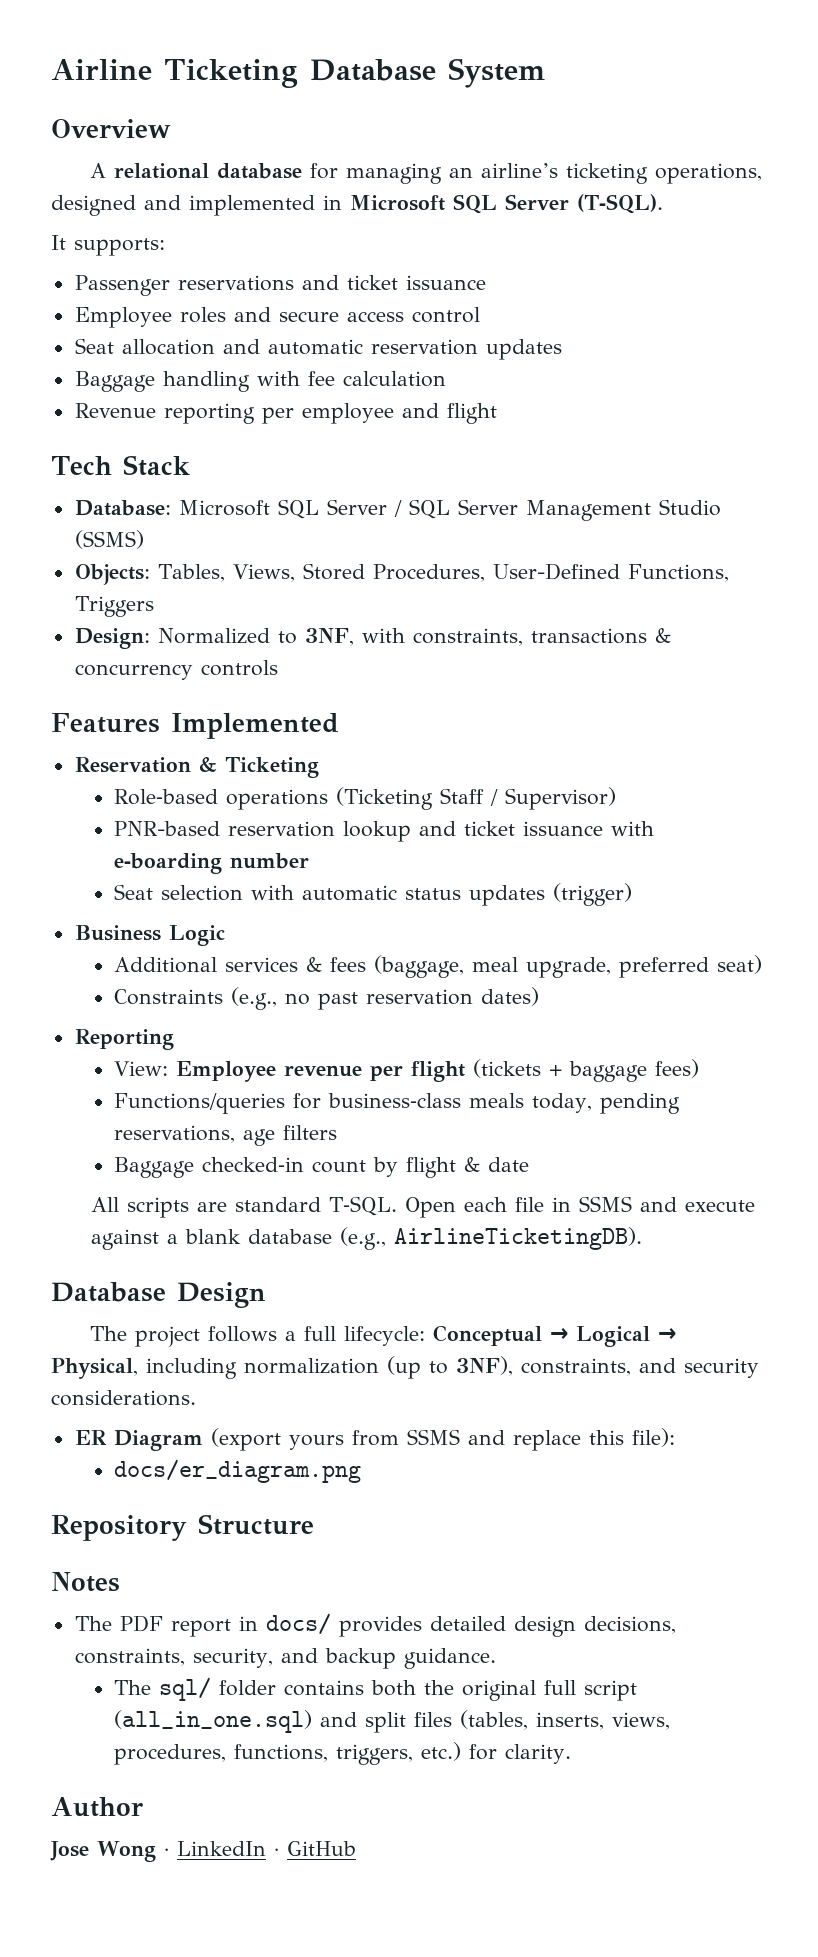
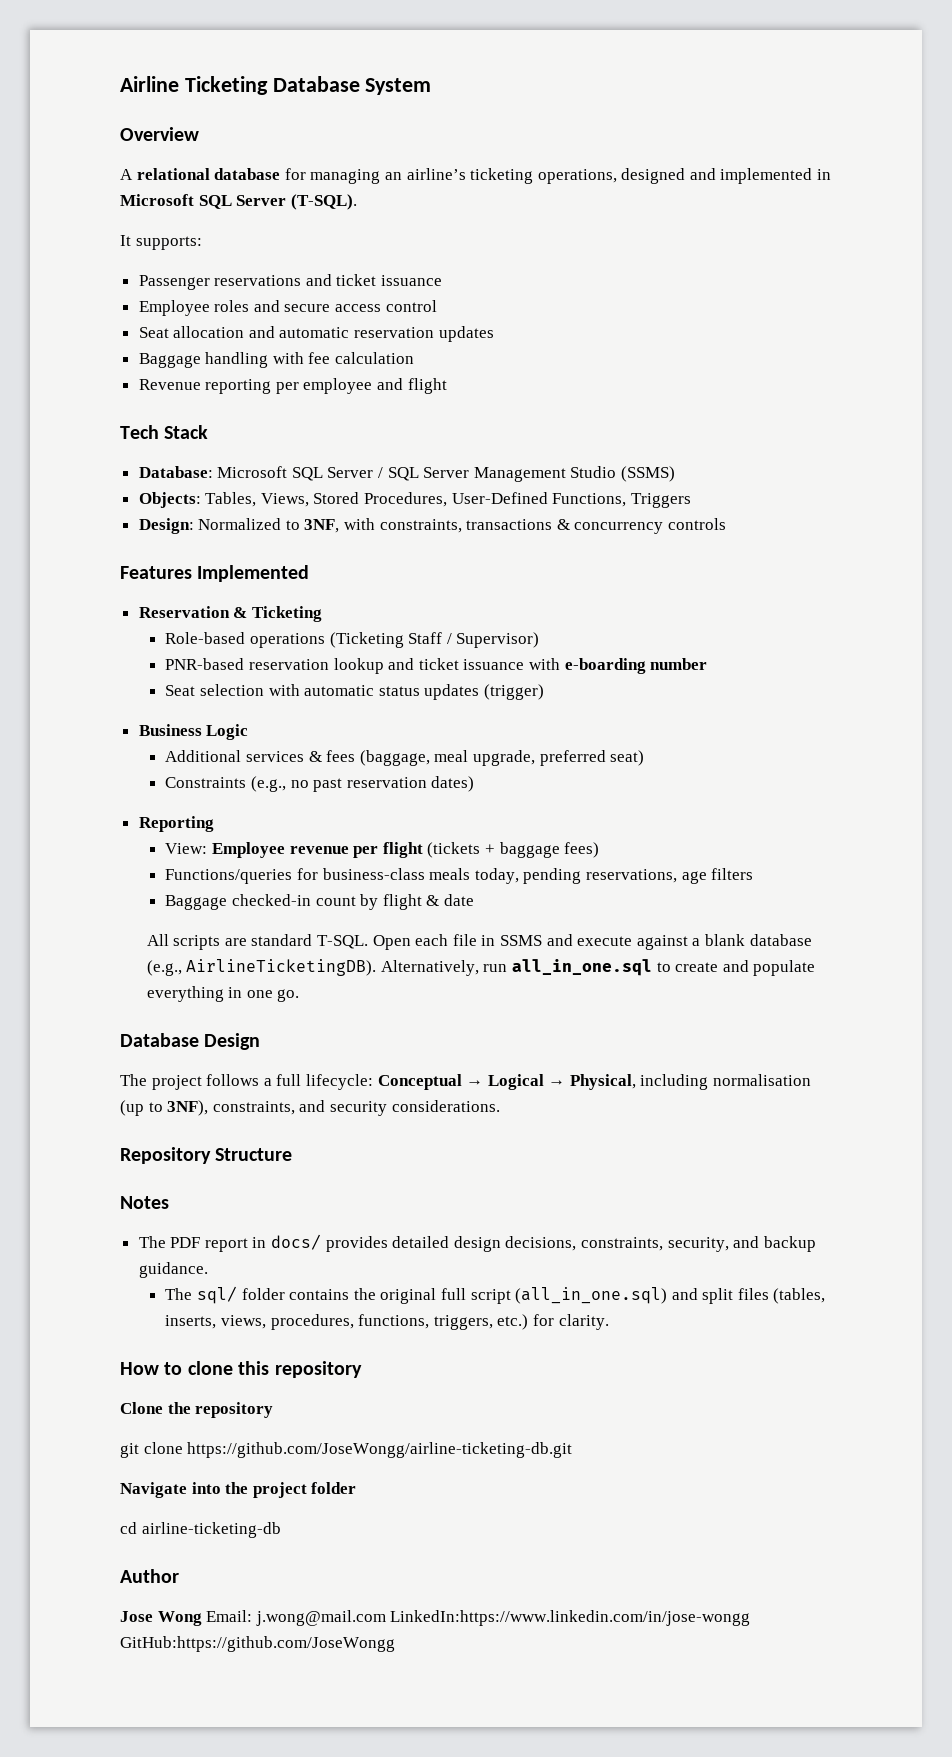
(642, 1238) none -> [380,959,816,976] [146,986,300,1002] Alternatively, run all_in_one.sql to create and populate everything in one go.
[244,1358,379,1374] normalization -> [713,1074,812,1086] normalisation
[74,1428,675,1451] [114,1459,362,1483] // ER Diagram (export yours from SSMS and replace this file): // docs/er_diagram.png -> (500, 1106) none
[371,1680,417,1696] both -> (350, 1294) none
(572, 1754) none -> [120,1361,362,1378] [120,1402,274,1418] [120,1442,573,1458] [120,1482,357,1498] [120,1522,281,1538] // How to clone this repository // Clone the repository // git clone https://github.com/JoseWongg/airline-ticketing-db.git // Navigate into the project folder // cd airline-ticketing-db
[163,1841,356,1856] · LinkedIn · GitHub -> [206,1610,751,1626] [120,1636,395,1652] Email: j.wong@mail.com LinkedIn:https://www.linkedin.com/in/jose-wongg GitHub:https://github.com/JoseWongg

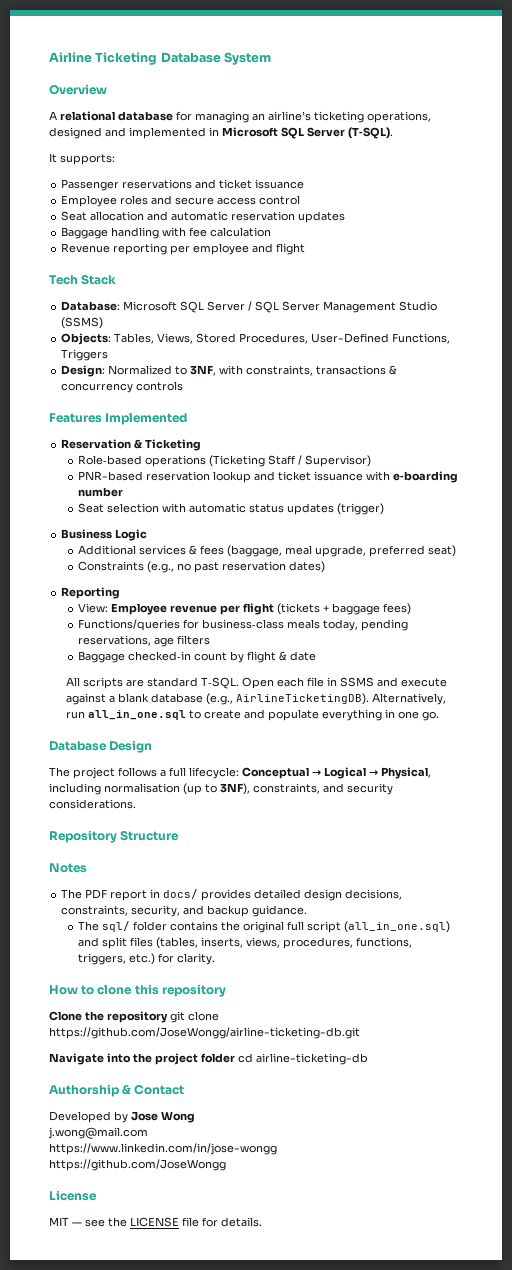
(274, 1410) // -> (168, 1017) none
(357, 1488) // -> (235, 1058) none
[120,1569,179,1583] Author // -> [49,1084,185,1097] [49,1111,128,1123] Authorship & Contact // Developed by
[206,1610,253,1622] Email: -> (195, 1117) //
[390,1610,751,1626] [120,1636,395,1652] LinkedIn:https://www.linkedin.com/in/jose-wongg GitHub:https://github.com/JoseWongg -> [49,1143,277,1155] [49,1159,226,1171] [49,1190,97,1201] [49,1217,262,1227] // https://www.linkedin.com/in/jose-wongg // https://github.com/JoseWongg // License // MIT — see the LICENSE file for details.

